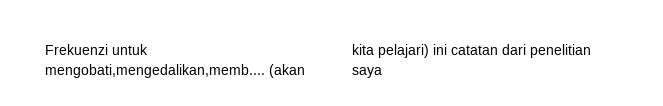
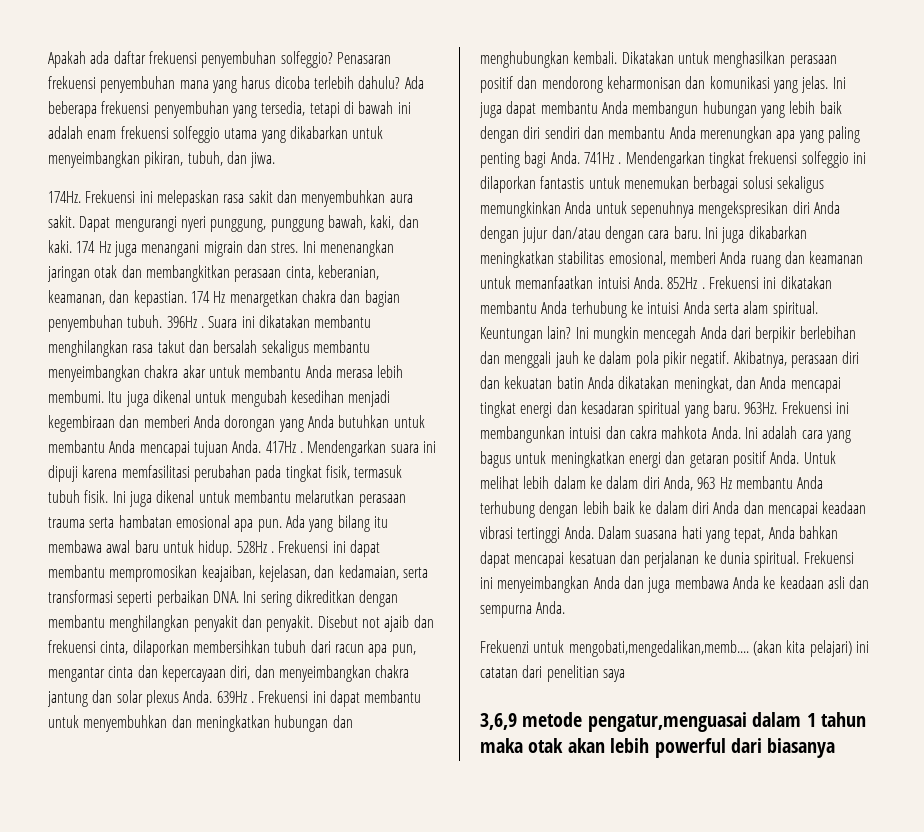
(45, 49) none -> [48,51,391,68] [48,76,424,93] [48,101,411,118] [48,126,384,143] [48,151,276,168] [48,190,413,207] [48,215,419,232] [48,240,394,257] [47,265,379,282] [48,290,400,307] [48,315,372,332] [48,340,370,357] [48,365,404,382] [48,390,391,407] [48,415,425,432] [48,440,436,457] [48,465,403,482] [48,490,406,507] [48,515,388,532] [48,540,380,557] [48,565,428,582] [48,590,399,607] [48,615,434,632] [48,640,416,657] [48,665,410,682] [47,690,422,707] [48,715,353,732] [480,51,837,68] [480,76,846,93] [479,101,842,118] [480,126,860,143] [480,151,866,168] [480,176,824,193] [480,201,840,218] [480,226,807,243] [480,251,864,268] [480,276,832,289] [480,301,818,318] [480,326,856,343] [480,351,860,368] [480,376,841,393] [480,401,849,418] [480,426,851,443] [480,451,836,468] [480,476,824,491] [480,501,867,518] [480,526,838,543] [480,551,854,568] [480,576,870,593] [480,601,566,618] Apakah ada daftar frekuensi penyembuhan solfeggio? Penasaran frekuensi penyembuhan mana yang harus dicoba terlebih dahulu? Ada beberapa frekuensi penyembuhan yang tersedia, tetapi di bawah ini adalah enam frekuensi solfeggio utama yang dikabarkan untuk menyeimbangkan pikiran, tubuh, dan jiwa. // 174Hz. Frekuensi ini melepaskan rasa sakit dan menyembuhkan aura sakit. Dapat mengurangi nyeri punggung, punggung bawah, kaki, dan kaki. 174 Hz juga menangani migrain dan stres. Ini menenangkan jaringan otak dan membangkitkan perasaan cinta, keberanian, keamanan, dan kepastian. 174 Hz menargetkan chakra dan bagian penyembuhan tubuh. 396Hz . Suara ini dikatakan membantu menghilangkan rasa takut dan bersalah sekaligus membantu menyeimbangkan chakra akar untuk membantu Anda merasa lebih membumi. Itu juga dikenal untuk mengubah kesedihan menjadi kegembiraan dan memberi Anda dorongan yang Anda butuhkan untuk membantu Anda mencapai tujuan Anda. 417Hz . Mendengarkan suara ini dipuji karena memfasilitasi perubahan pada tingkat fisik, termasuk tubuh fisik. Ini juga dikenal untuk membantu melarutkan perasaan trauma serta hambatan emosional apa pun. Ada yang bilang itu membawa awal baru untuk hidup. 528Hz . Frekuensi ini dapat membantu mempromosikan keajaiban, kejelasan, dan kedamaian, serta transformasi seperti perbaikan DNA. Ini sering dikreditkan dengan membantu menghilangkan penyakit dan penyakit. Disebut not ajaib dan frekuensi cinta, dilaporkan membersihkan tubuh dari racun apa pun, mengantar cinta dan kepercayaan diri, dan menyeimbangkan chakra jantung dan solar plexus Anda. 639Hz . Frekuensi ini dapat membantu untuk menyembuhkan dan meningkatkan hubungan dan menghubungkan kembali. Dikatakan untuk menghasilkan perasaan positif dan mendorong keharmonisan dan komunikasi yang jelas. Ini juga dapat membantu Anda membangun hubungan yang lebih baik dengan diri sendiri dan membantu Anda merenungkan apa yang paling penting bagi Anda. 741Hz . Mendengarkan tingkat frekuensi solfeggio ini dilaporkan fantastis untuk menemukan berbagai solusi sekaligus memungkinkan Anda untuk sepenuhnya mengekspresikan diri Anda dengan jujur dan/atau dengan cara baru. Ini juga dikabarkan meningkatkan stabilitas emosional, memberi Anda ruang dan keamanan untuk memanfaatkan intuisi Anda. 852Hz . Frekuensi ini dikatakan membantu Anda terhubung ke intuisi Anda serta alam spiritual. Keuntungan lain? Ini mungkin mencegah Anda dari berpikir berlebihan dan menggali jauh ke dalam pola pikir negatif. Akibatnya, perasaan diri dan kekuatan batin Anda dikatakan meningkat, dan Anda mencapai tingkat energi dan kesadaran spiritual yang baru. 963Hz. Frekuensi ini membangunkan intuisi dan cakra mahkota Anda. Ini adalah cara yang bagus untuk meningkatkan energi dan getaran positif Anda. Untuk melihat lebih dalam ke dalam diri Anda, 963 Hz membantu Anda terhubung dengan lebih baik ke dalam diri Anda dan mencapai keadaan vibrasi tertinggi Anda. Dalam suasana hati yang tepat, Anda bahkan dapat mencapai kesatuan dan perjalanan ke dunia spiritual. Frekuensi ini menyeimbangkan Anda dan juga membawa Anda ke keadaan asli dan sempurna Anda. //
(382, 72) none -> [480,712,866,732] [480,738,836,758] // 3,6,9 metode pengatur,menguasai dalam 1 tahun maka otak akan lebih powerful dari biasanya

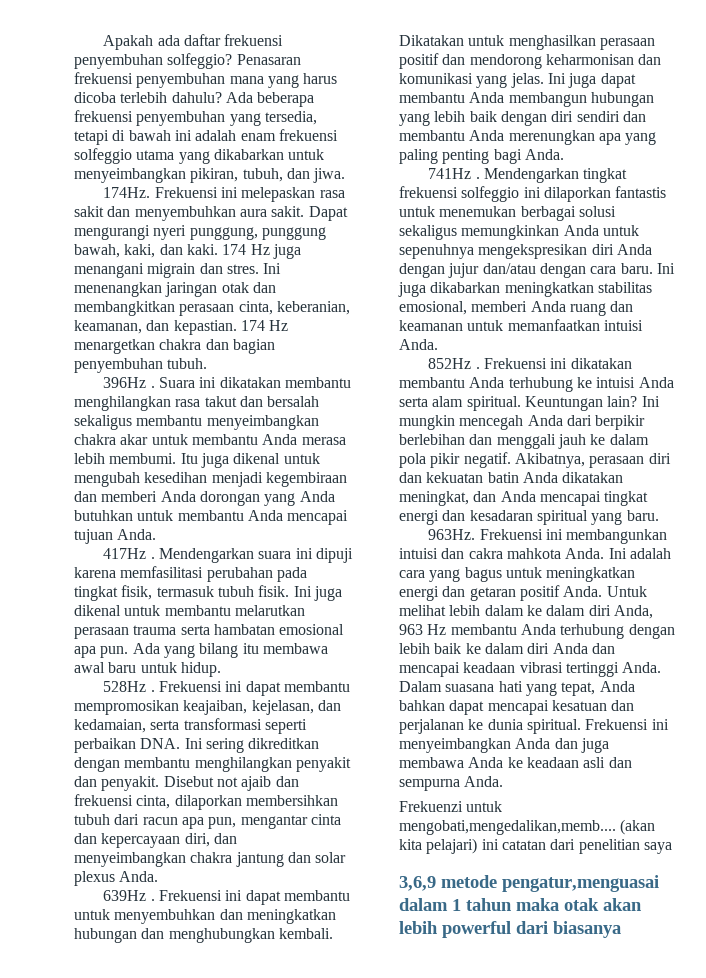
(163, 321) none -> (208, 363) //
(262, 446) none -> (157, 534) //
(233, 548) none -> (221, 669) //
(213, 696) none -> (159, 876) //
(580, 157) none -> (564, 154) //
(663, 282) none -> (438, 344) //
(740, 407) none -> (659, 515) //

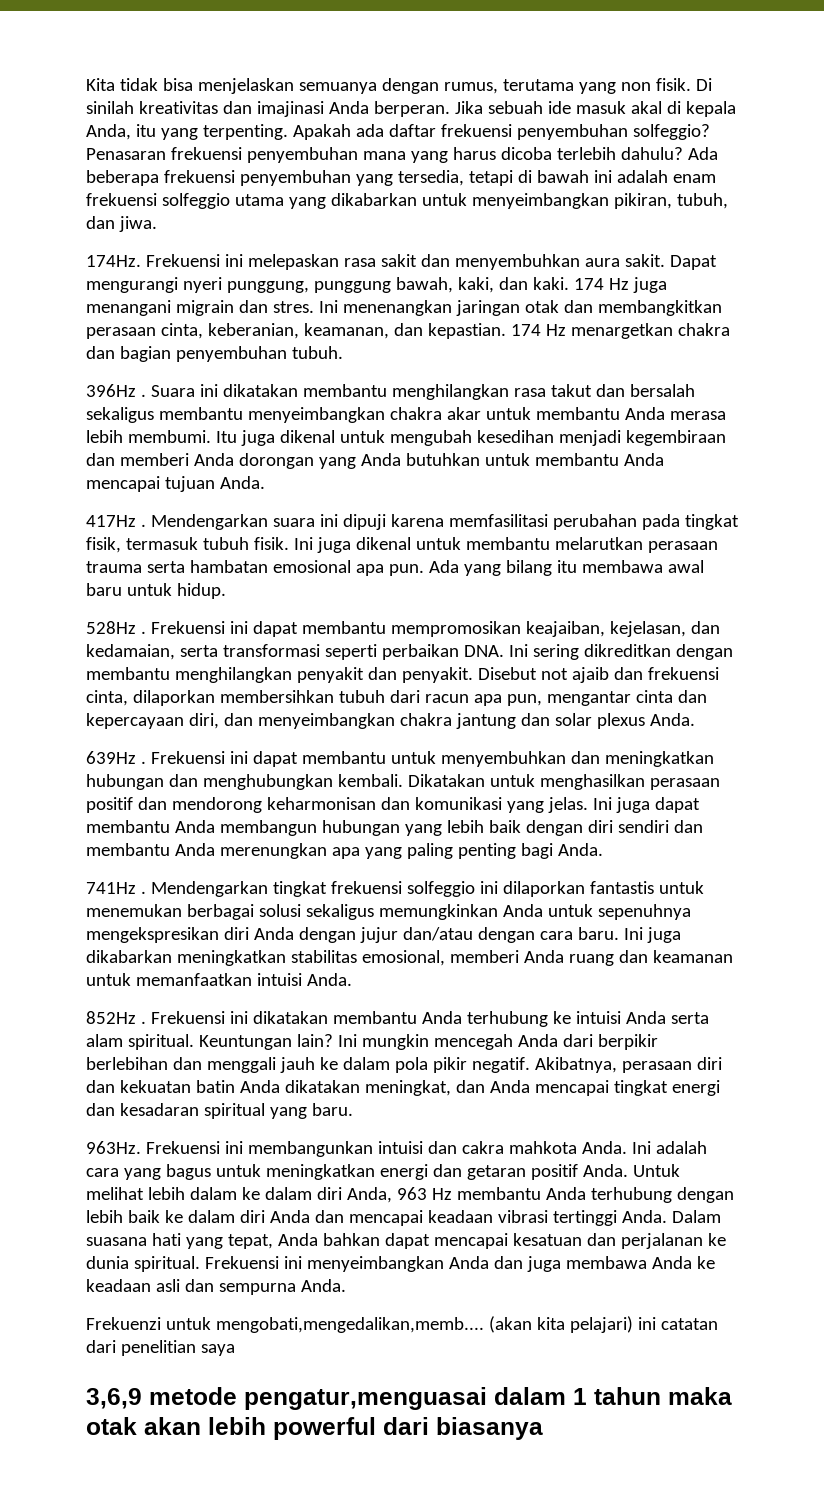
(103, 42) none -> [86,78,712,94] [86,101,736,117] [86,124,288,140] Kita tidak bisa menjelaskan semuanya dengan rumus, terutama yang non fisik. Di sinilah kreativitas dan imajinasi Anda berperan. Jika sebuah ide masuk akal di kepala Anda, itu yang terpenting.

